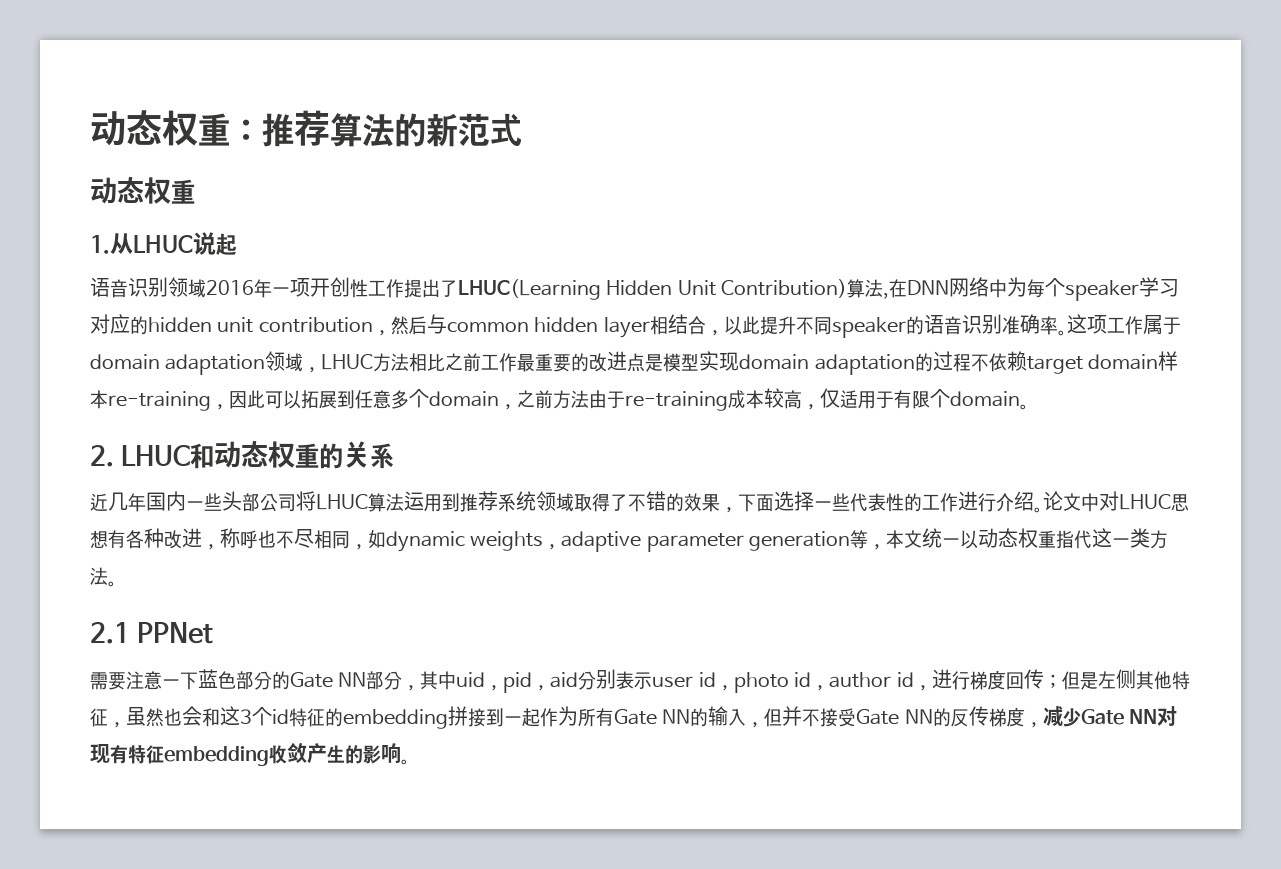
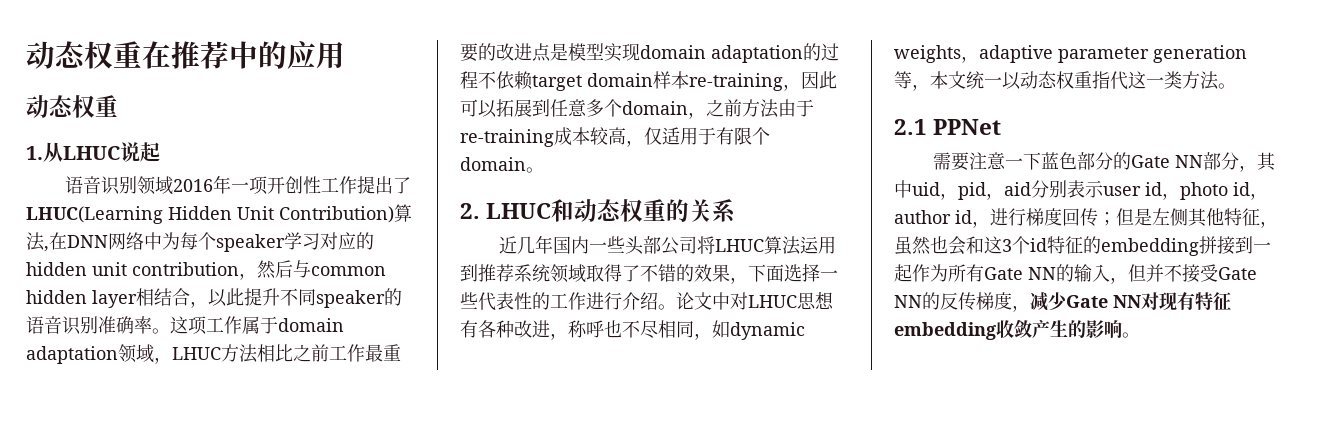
[90,110,522,147] 动态权重：推荐算法的新范式 -> [26,41,345,69] 动态权重在推荐中的应用

